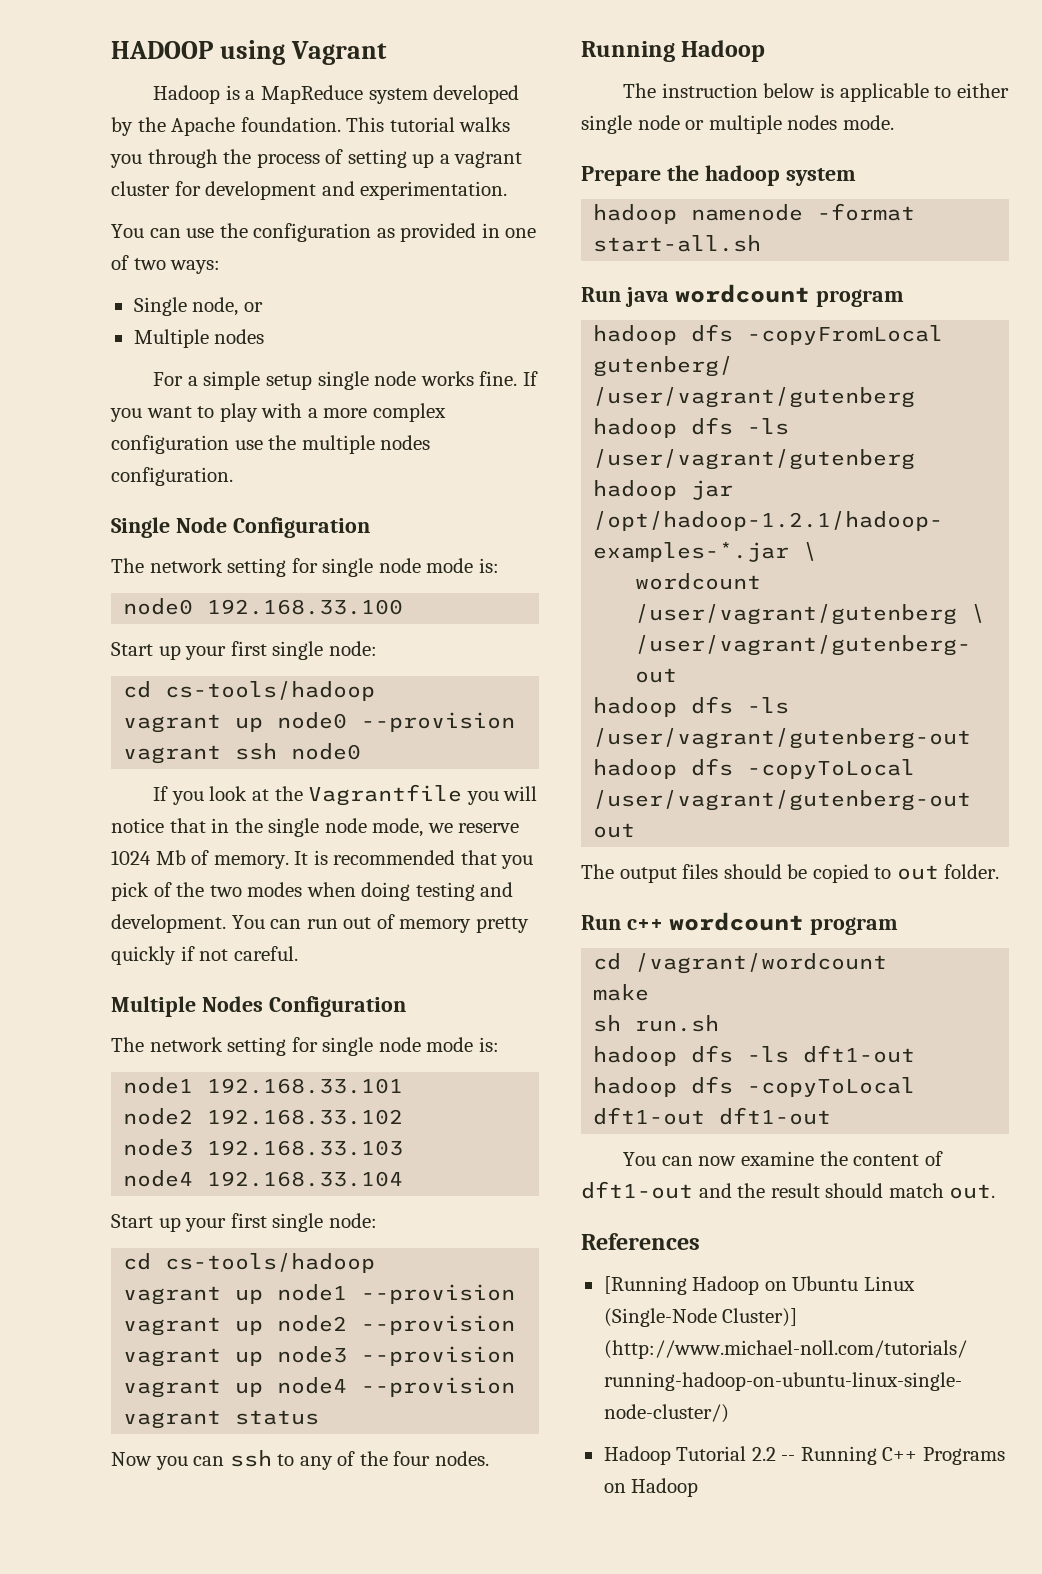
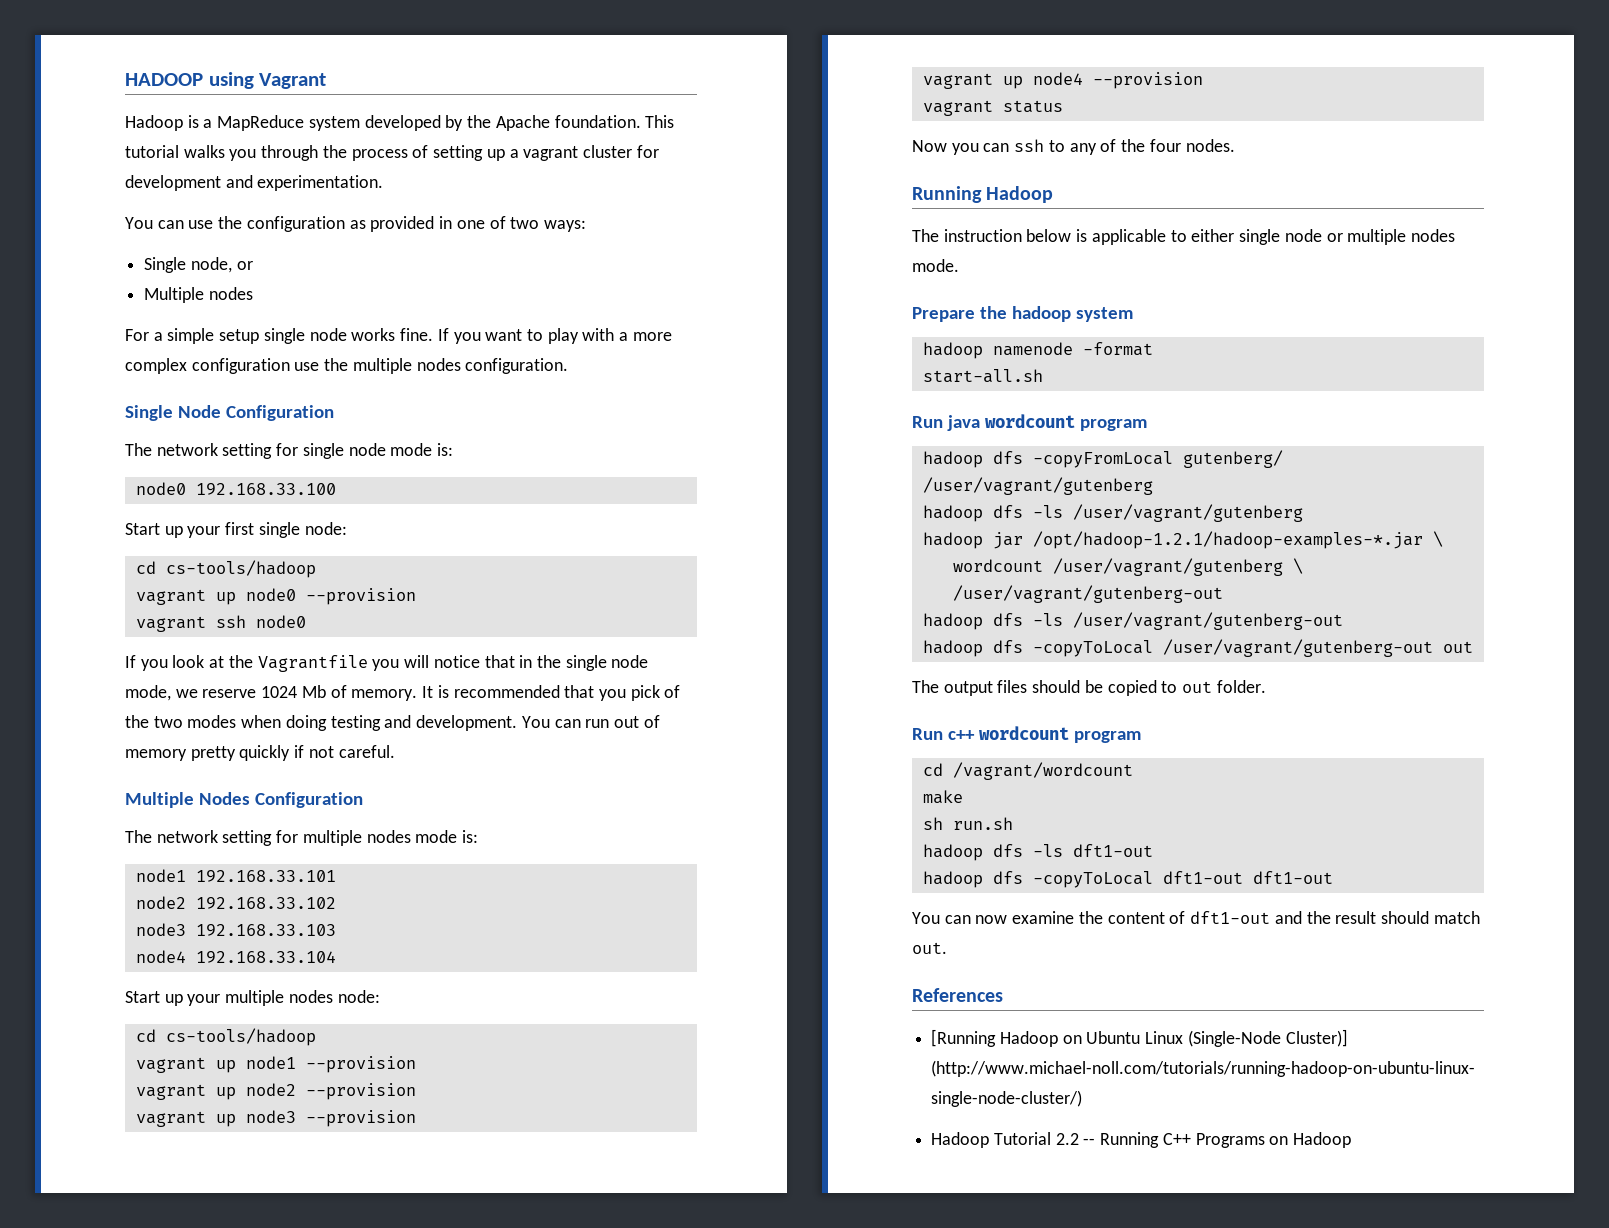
[322,1037,421,1056] single node -> [302,830,411,846] multiple nodes
[230,1213,324,1232] first single -> [225,990,333,1006] multiple nodes

